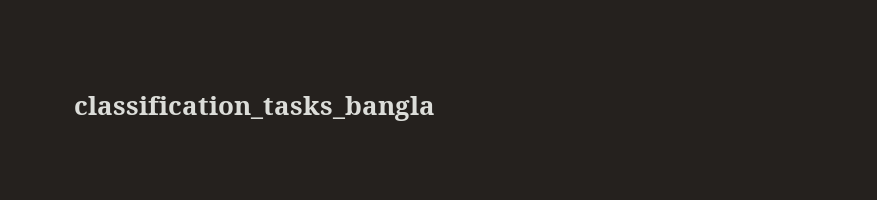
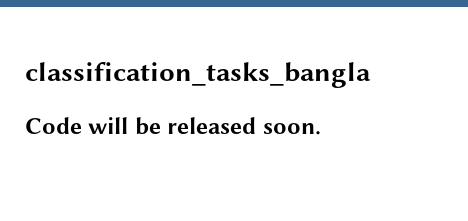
(435, 108) none -> [25,117,321,135] // Code will be released soon.

